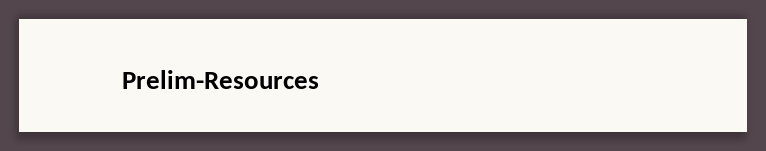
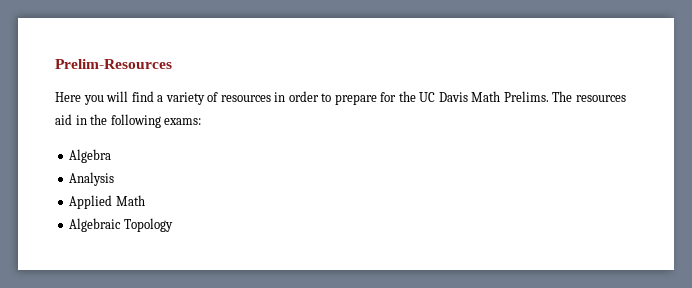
(319, 79) none -> [55,91,626,105] [55,114,202,128] [69,149,112,163] [69,172,115,186] [69,195,145,209] [69,218,173,232] // Here you will find a variety of resources in order to prepare for the UC Davis Math Prelims. The resources aid in the following exams: // Algebra // Analysis // Applied Math // Algebraic Topology

